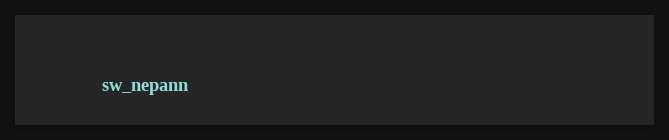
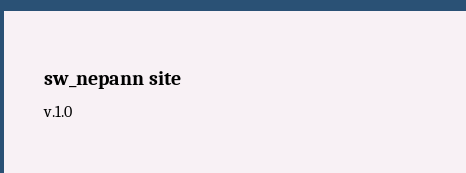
(189, 88) none -> [149,71,182,85] [43,105,72,117] site // v.1.0

